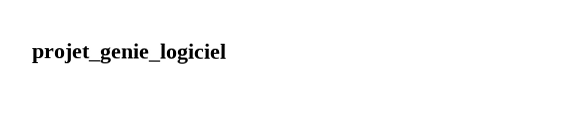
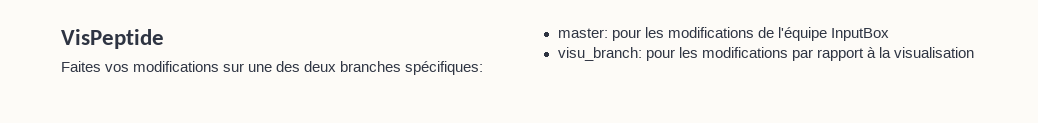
[31,43,227,64] projet_genie_logiciel -> [61,29,164,49] [61,61,484,75] [557,27,889,41] [557,47,974,61] VisPeptide // Faites vos modifications sur une des deux branches spécifiques: // master: pour les modifications de l'équipe InputBox // visu_branch: pour les modifications par rapport à la visualisation

